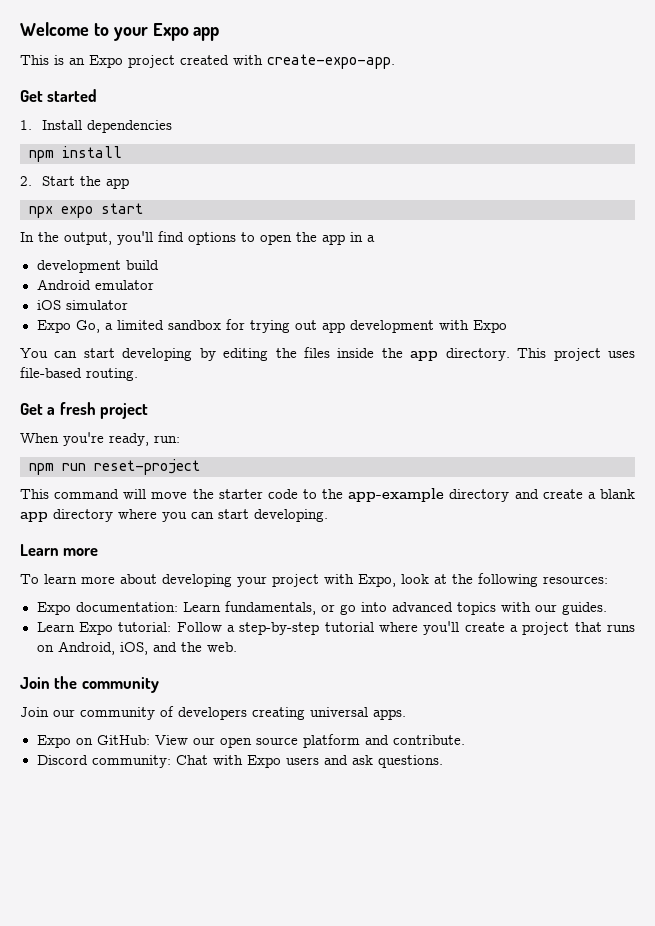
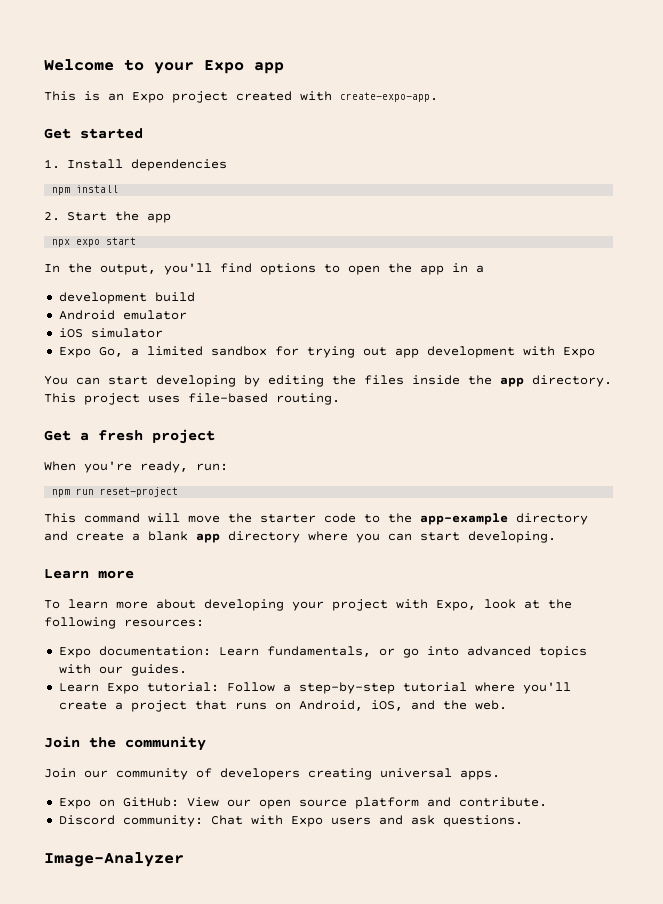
(443, 761) none -> [44,852,184,867] // Image-Analyzer

